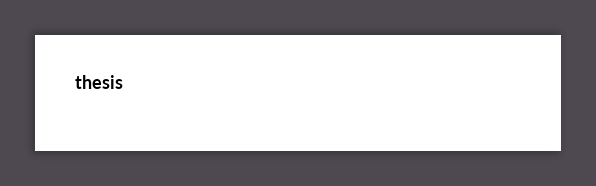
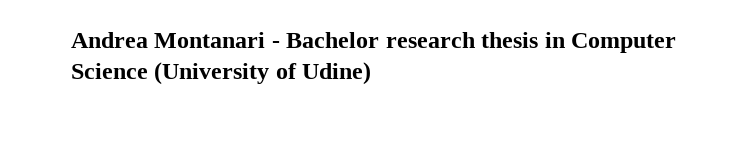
[75,75,123,89] thesis -> [71,32,677,53] [71,62,372,85] Andrea Montanari - Bachelor research thesis in Computer Science (University of Udine)

